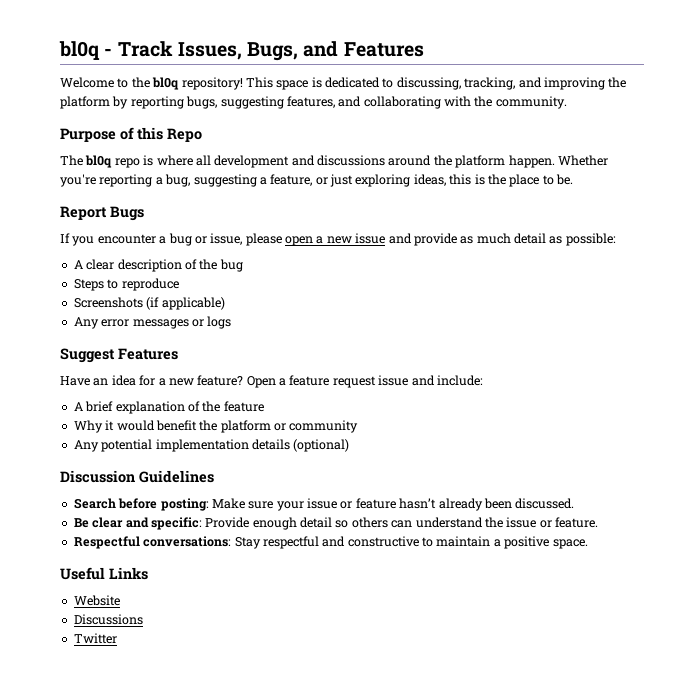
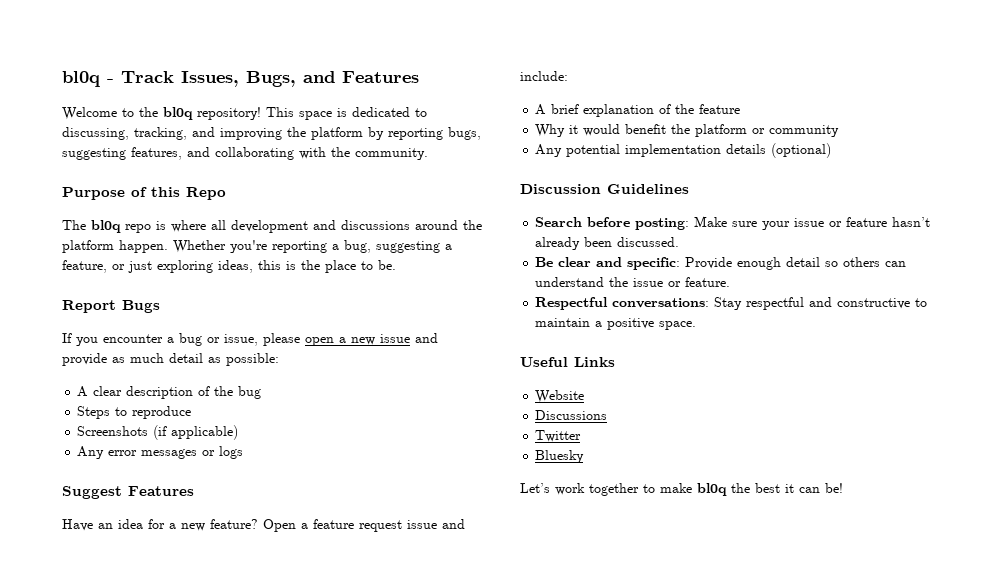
(117, 638) none -> [535,450,585,463] [520,483,843,496] // Bluesky // Let’s work together to make bl0q the best it can be!

